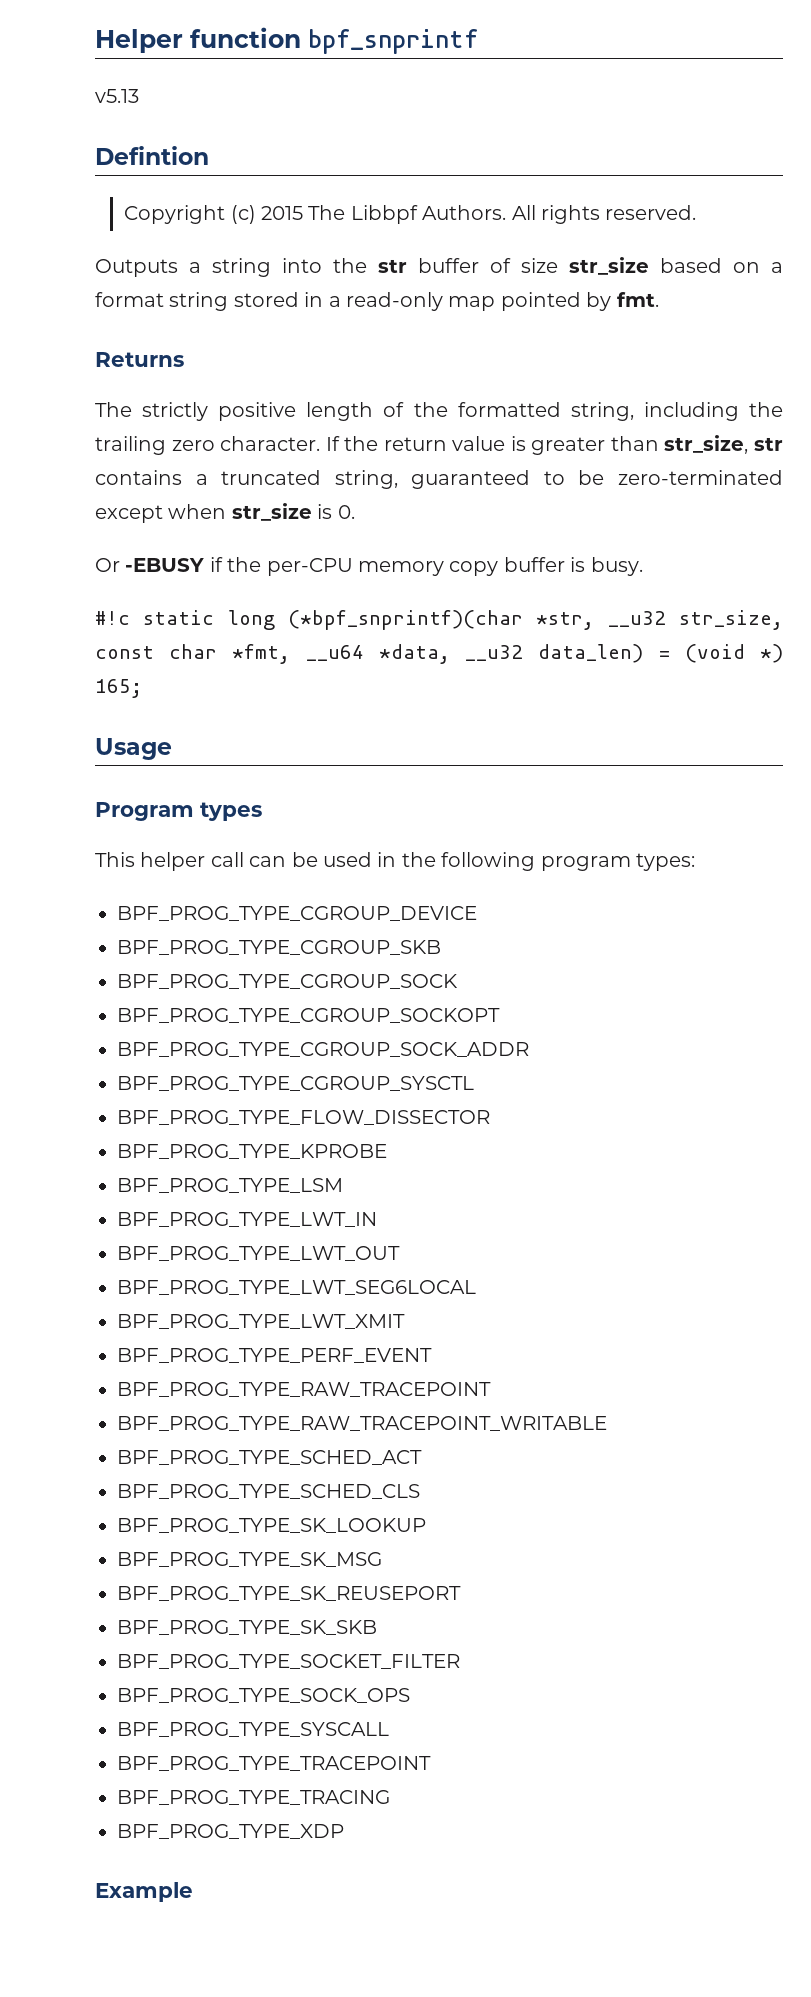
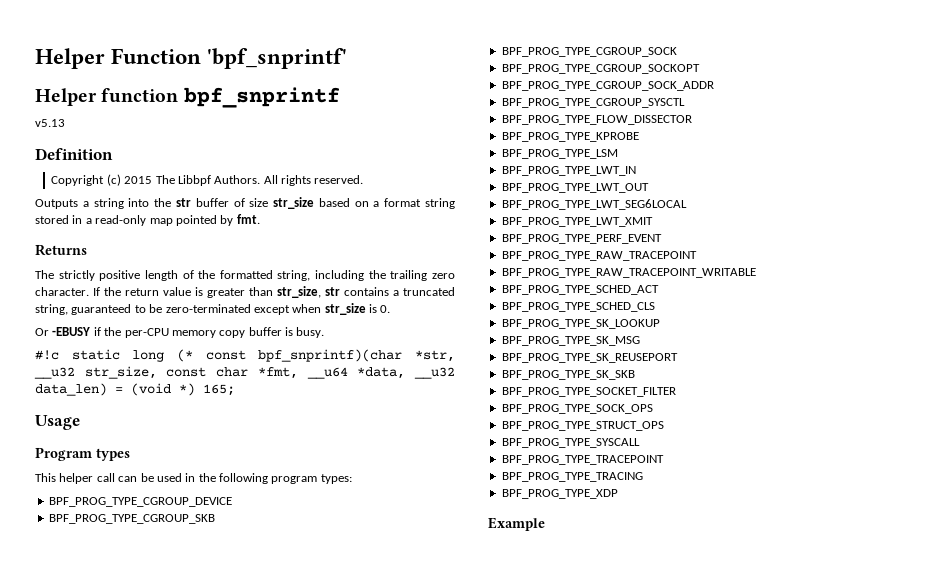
[95,29,183,53] Helper -> [35,48,348,69] [35,88,97,106] Helper Function 'bpf_snprintf' // Helper
[95,146,209,165] Defintion -> [35,148,113,160] Definition
[288,610,523,630] (*bpf_snprintf)(char -> [176,349,403,362] (* const bpf_snprintf)(char
(410, 1695) none -> [501,421,664,431] // BPF_PROG_TYPE_STRUCT_OPS

